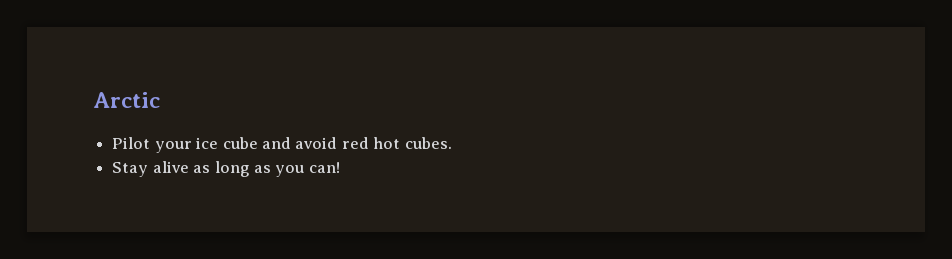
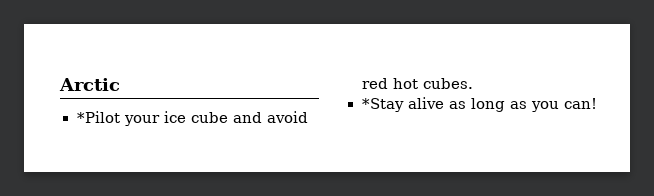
[112,137,151,149] Pilot -> [76,111,120,123] *Pilot
[112,162,149,177] Stay -> [361,98,404,112] *Stay

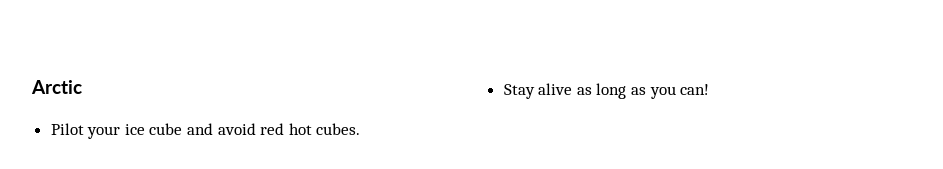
[76,111,120,123] *Pilot -> [50,123,84,135] Pilot
[361,98,404,112] *Stay -> [503,84,535,99] Stay

